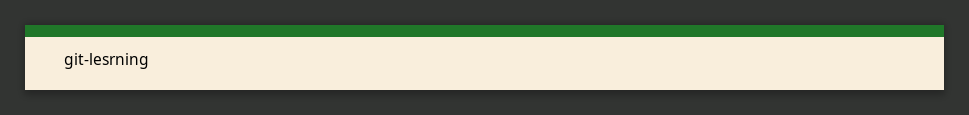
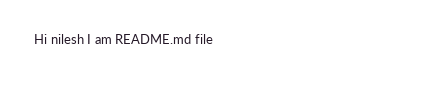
[64,53,149,69] git-lesrning -> [34,34,213,44] Hi nilesh I am README.md file

